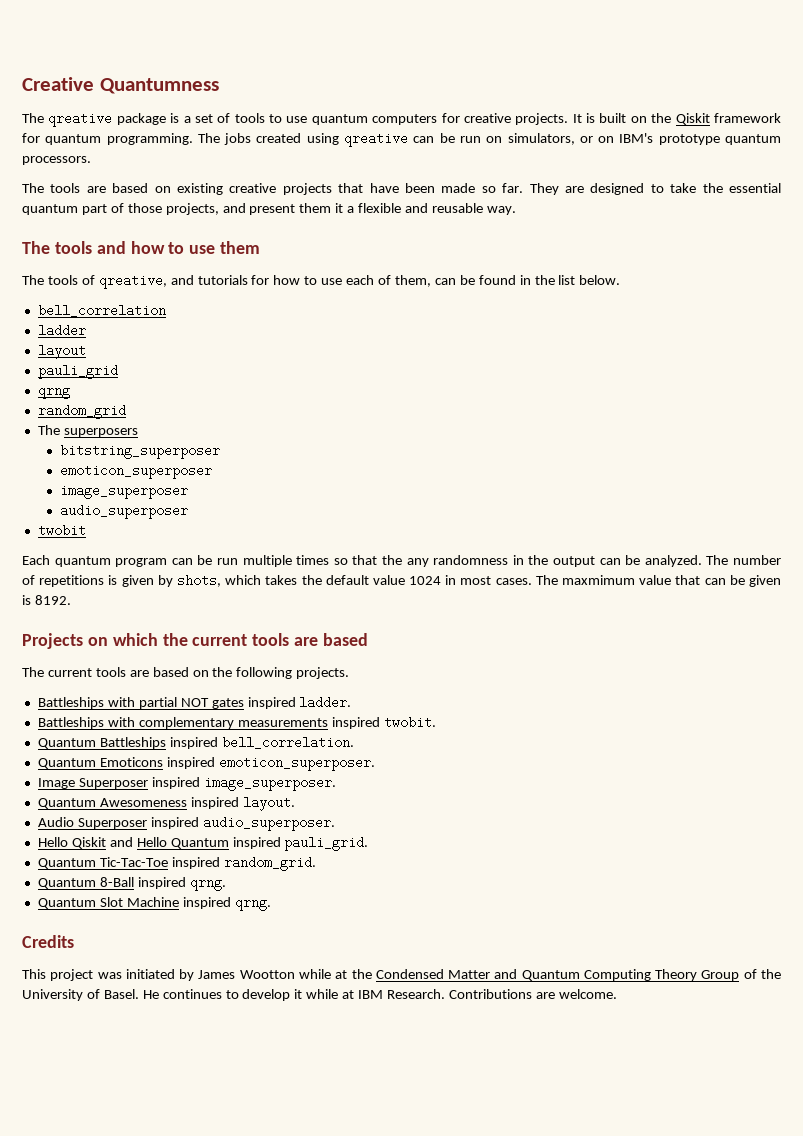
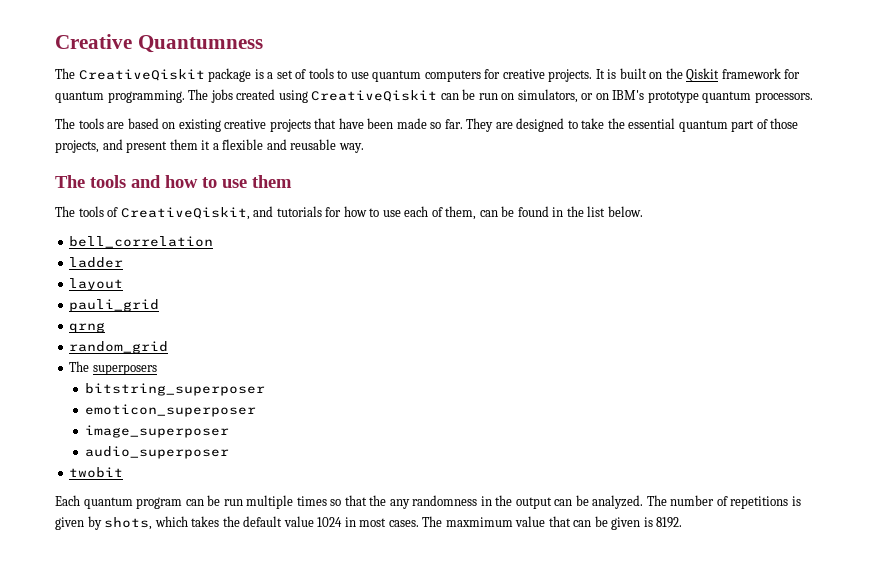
[48,112,113,127] qreative -> [78,69,205,81] CreativeQiskit
[344,132,409,147] qreative -> [311,90,438,102] CreativeQiskit
[98,274,167,289] qreative, -> [120,207,250,220] CreativeQiskit,
[22,633,369,649] [22,667,350,679] [37,696,352,709] [37,716,436,729] [37,736,354,749] [37,756,375,771] [37,776,336,791] [37,796,295,811] [37,816,335,831] [37,836,369,851] [37,856,316,871] [37,877,226,891] [37,897,271,911] [22,935,74,948] [22,969,782,981] [22,989,617,1001] // Projects on which the current tools are based // The current tools are based on the following projects. // Battleships with partial NOT gates inspired ladder. // Battleships with complementary measurements inspired twobit. // Quantum Battleships inspired bell_correlation. // Quantum Emoticons inspired emoticon_superposer. // Image Superposer inspired image_superposer. // Quantum Awesomeness inspired layout. // Audio Superposer inspired audio_superposer. // Hello Qiskit and Hello Quantum inspired pauli_grid. // Quantum Tic-Tac-Toe inspired random_grid. // Quantum 8-Ball inspired qrng. // Quantum Slot Machine inspired qrng. // Credits // This project was initiated by James Wootton while at the Condensed Matter and Quantum Computing Theory Group of the University of Basel. He continues to develop it while at IBM Research. Contributions are welcome. -> (683, 522) none

